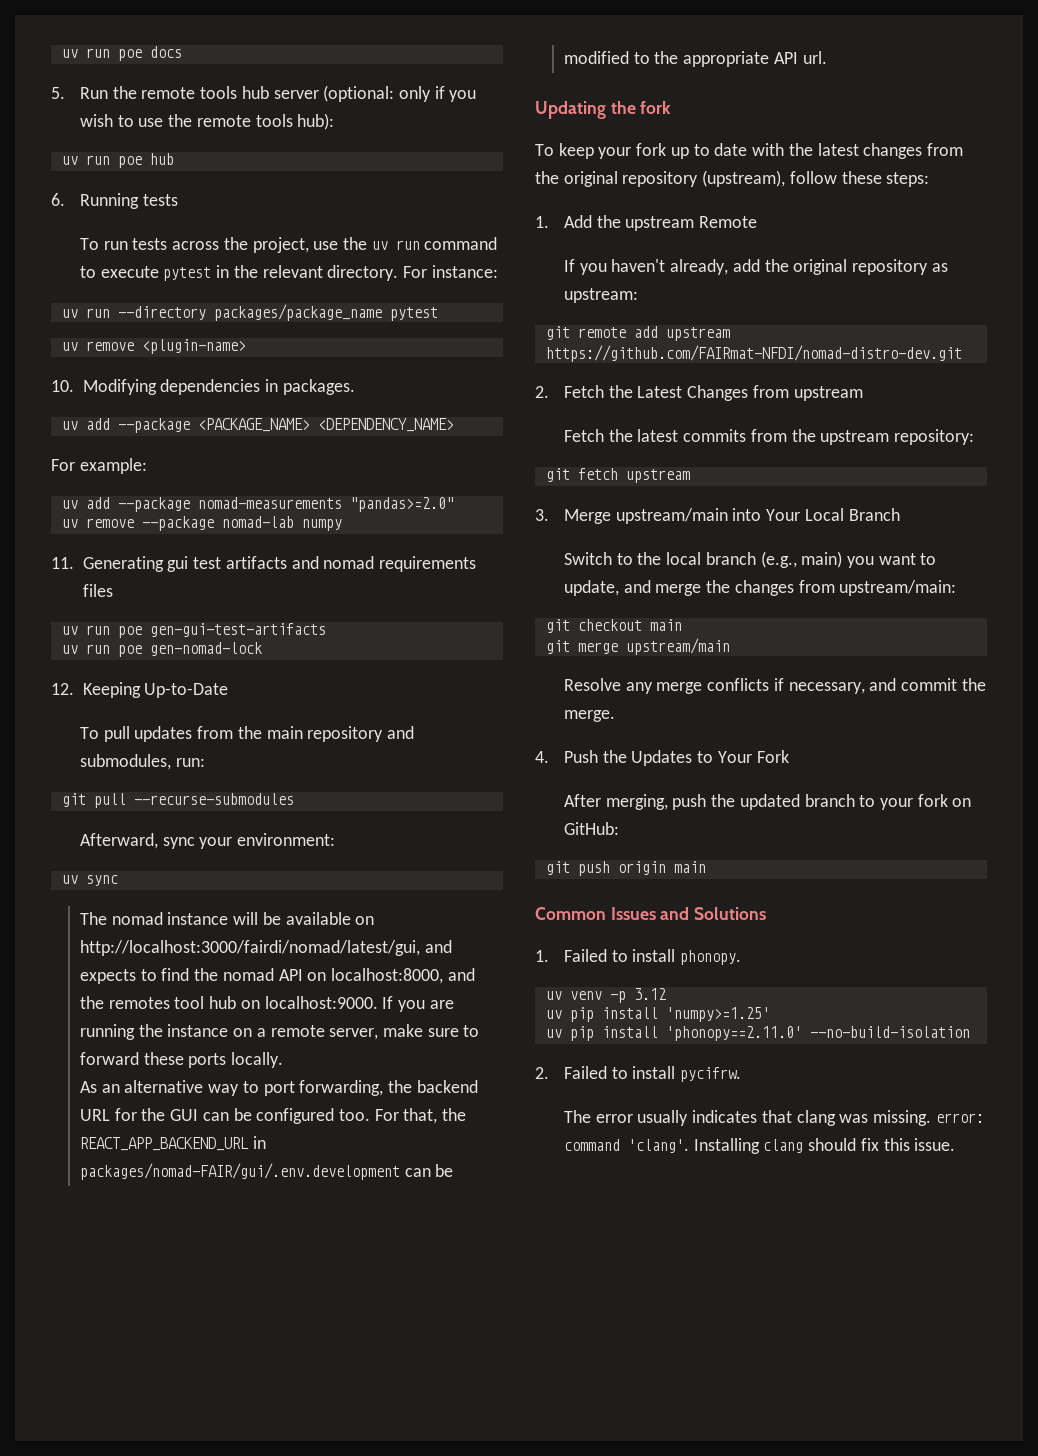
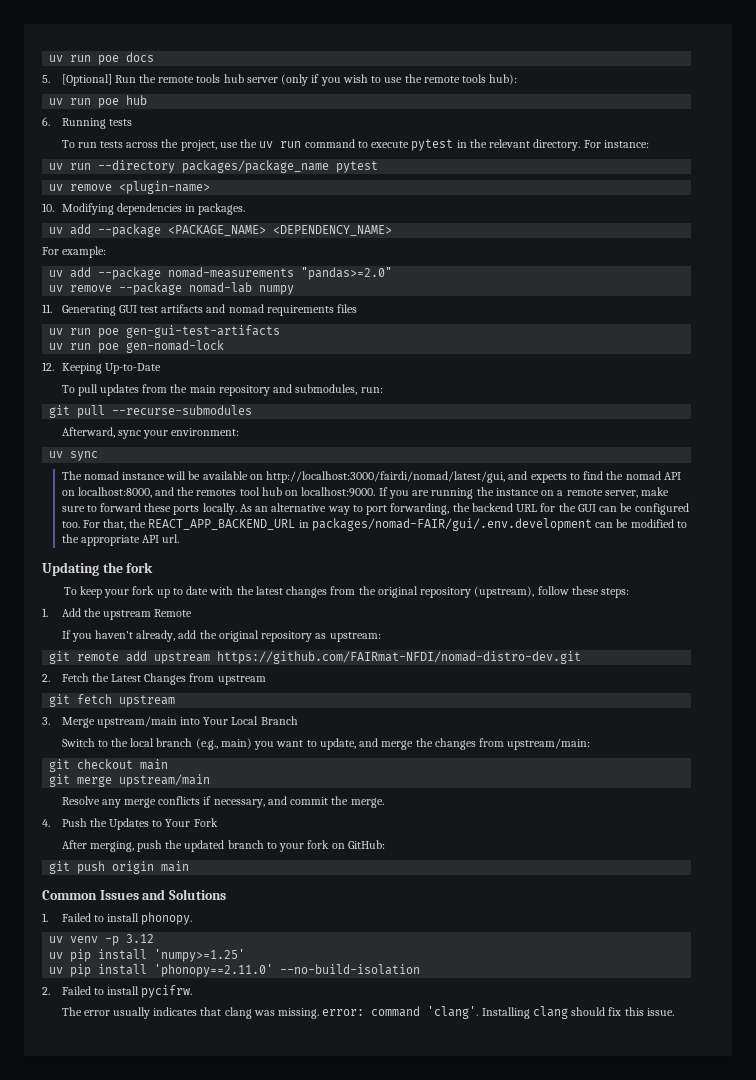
(65, 93) none -> [61,74,112,86] [Optional]
[323,85,432,102] (optional: only -> [281,74,309,86] (only
[167,556,189,572] gui -> [118,305,137,313] GUI
(284, 1060) // -> (237, 509) none
[563,429,975,445] // Fetch the latest commits from the upstream repository: -> (266, 680) none

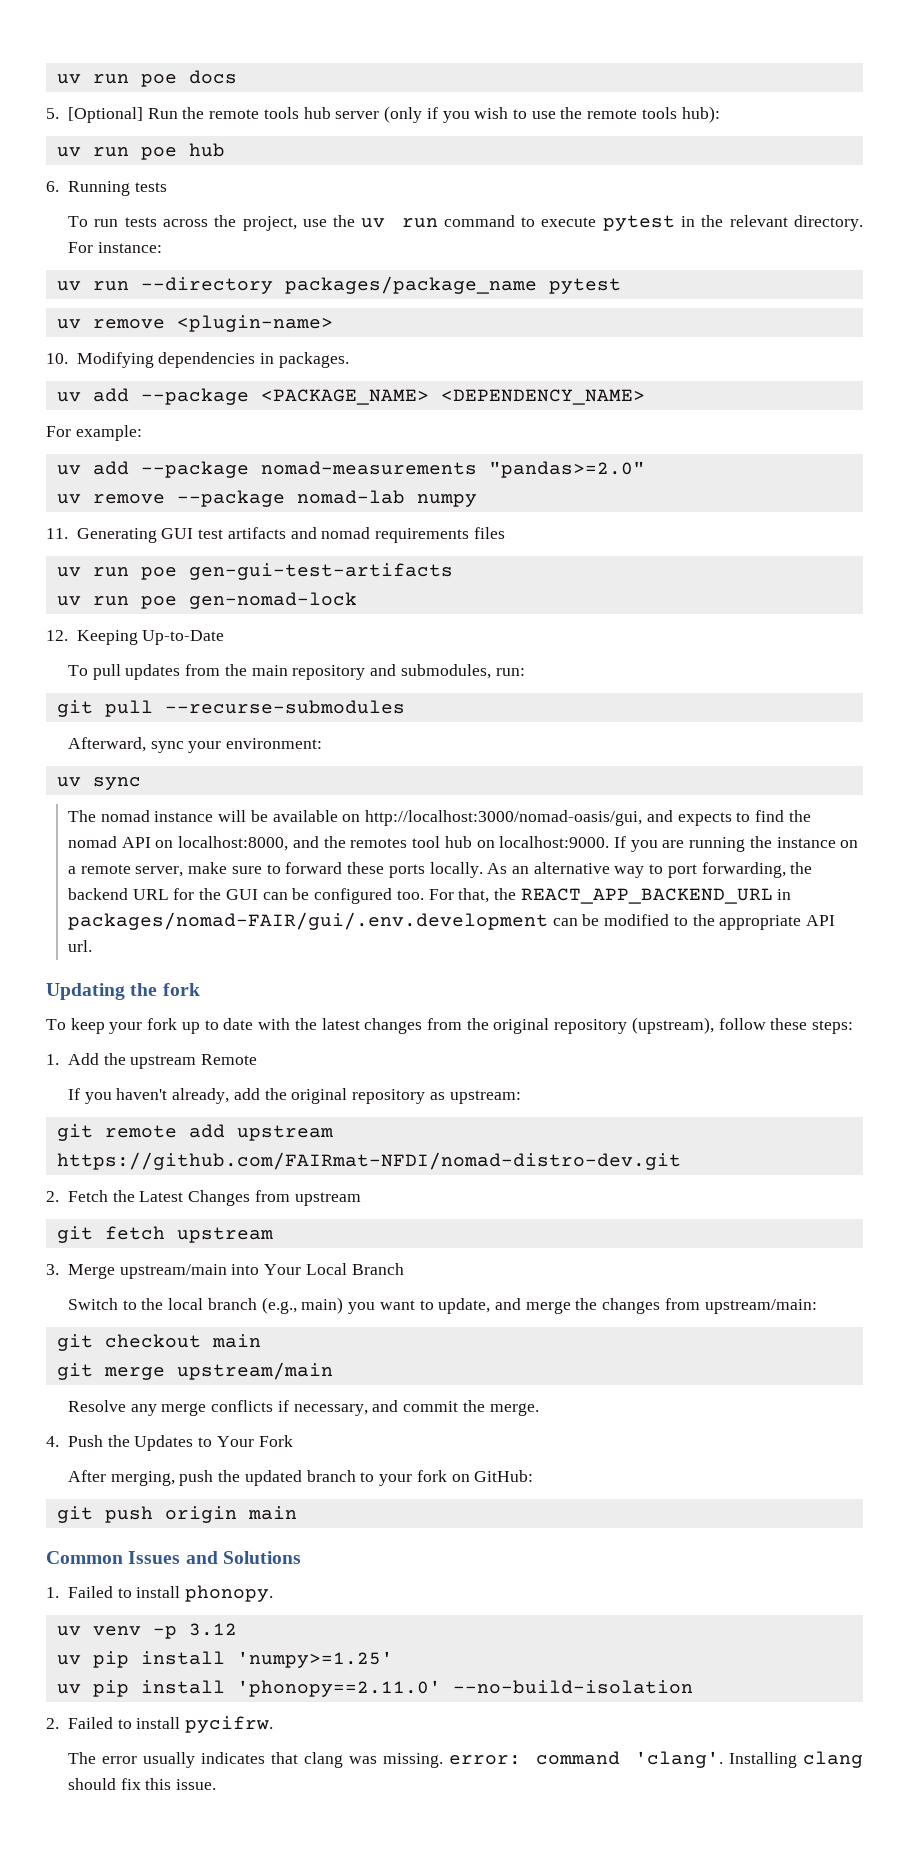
[266,471,506,483] http://localhost:3000/fairdi/nomad/latest/gui, -> [365,810,643,826] http://localhost:3000/nomad-oasis/gui,

